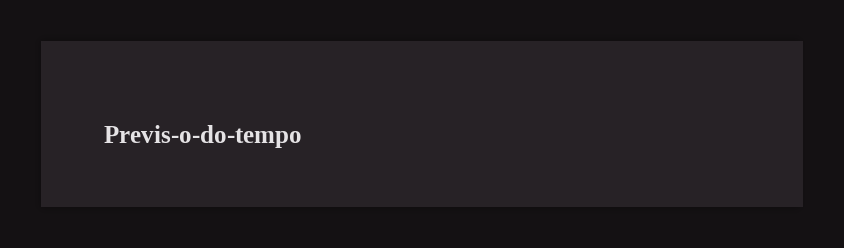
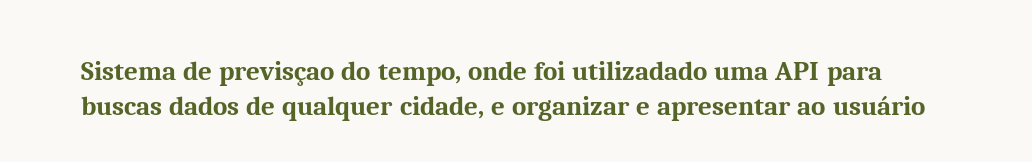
[104,125,302,148] Previs-o-do-tempo -> [81,61,882,86] [81,96,925,121] Sistema de previsçao do tempo, onde foi utilizadado uma API para buscas dados de qualquer cidade, e organizar e apresentar ao usuário

